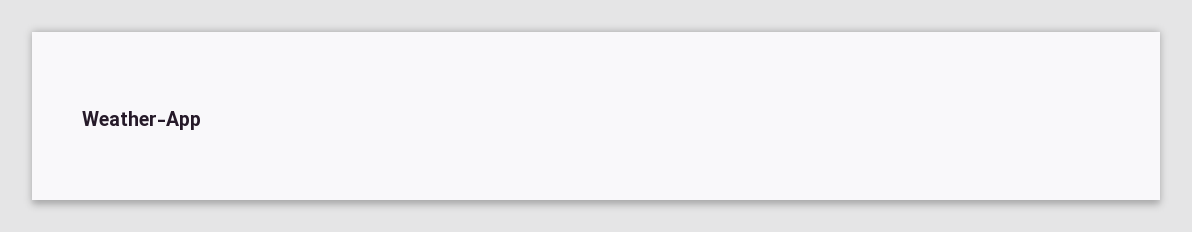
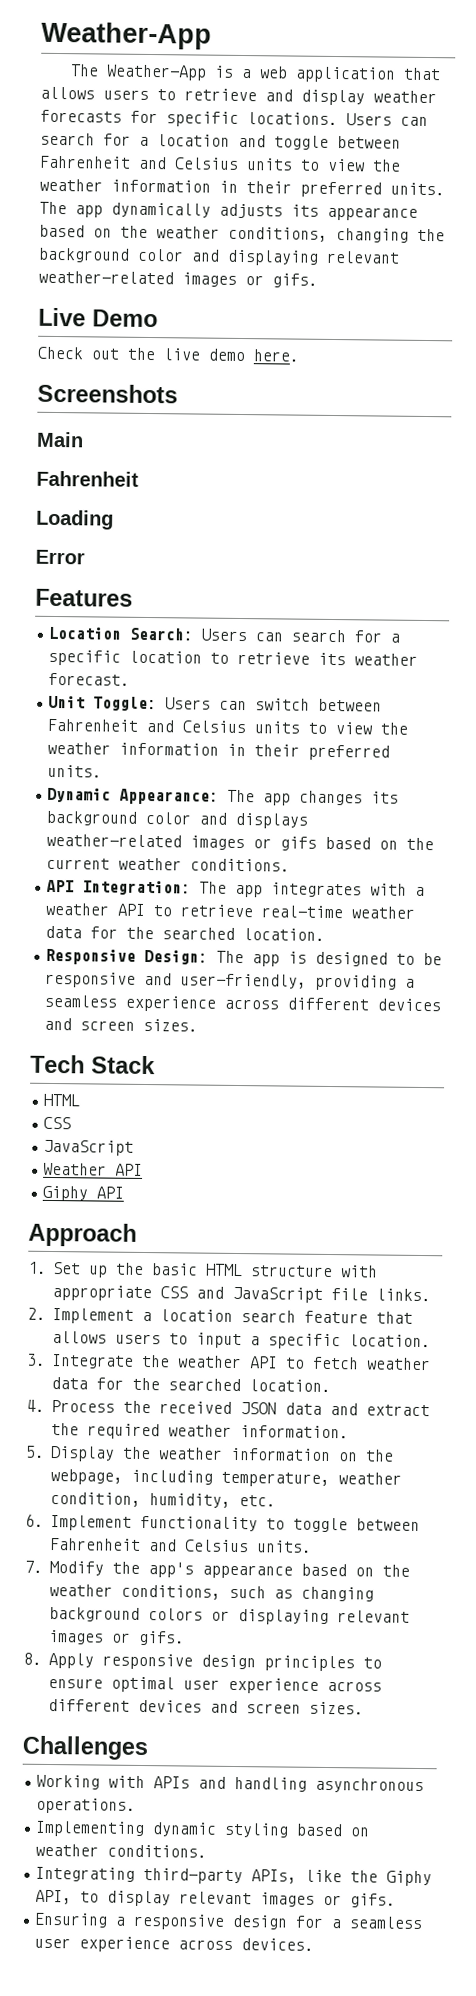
[82,111,201,130] Weather-App -> [41,21,212,50] [69,64,441,83] [40,86,437,106] [40,109,428,127] [40,132,401,150] [39,155,401,172] [39,178,445,198] [39,201,418,221] [39,224,445,243] [38,247,400,266] [38,270,318,288] [38,307,158,328] [37,346,300,362] [37,383,178,404] [36,431,84,448] [36,470,139,487] [36,509,114,530] [35,549,85,565] [35,588,133,607] [48,626,401,643] [48,649,419,666] [48,672,131,686] [48,695,383,712] [47,718,409,735] [47,741,391,761] [47,764,103,778] [47,787,400,806] [46,810,309,829] [46,833,435,851] [46,857,291,872] [46,879,426,898] [45,902,416,919] [45,925,326,941] [45,948,443,967] [45,971,416,991] [44,994,442,1012] [44,1017,199,1032] [30,1054,156,1075] [43,1093,81,1107] [43,1116,72,1130] [43,1139,135,1156] [43,1162,144,1176] [42,1185,125,1202] [28,1222,137,1247] [28,1261,378,1278] [51,1285,431,1303] [27,1307,413,1324] [51,1331,431,1350] [27,1353,431,1371] [50,1376,331,1393] [26,1399,430,1417] [50,1422,349,1440] [26,1445,394,1462] [49,1468,402,1488] [49,1491,276,1508] [25,1513,420,1533] [49,1537,312,1553] [24,1560,410,1579] [48,1583,374,1602] [48,1606,410,1626] [47,1629,185,1646] [23,1652,382,1672] [47,1676,382,1694] [47,1698,364,1715] [22,1735,148,1761] [36,1774,425,1794] [36,1797,137,1814] [35,1820,371,1838] [35,1843,208,1858] [35,1866,433,1887] [35,1889,397,1908] [34,1912,424,1930] [34,1936,315,1953] Weather-App // The Weather-App is a web application that allows users to retrieve and display weather forecasts for specific locations. Users can search for a location and toggle between Fahrenheit and Celsius units to view the weather information in their preferred units. The app dynamically adjusts its appearance based on the weather conditions, changing the background color and displaying relevant weather-related images or gifs. // Live Demo // Check out the live demo here. // Screenshots // Main // Fahrenheit // Loading // Error // Features // Location Search: Users can search for a specific location to retrieve its weather forecast. // Unit Toggle: Users can switch between Fahrenheit and Celsius units to view the weather information in their preferred units. // Dynamic Appearance: The app changes its background color and displays weather-related images or gifs based on the current weather conditions. // API Integration: The app integrates with a weather API to retrieve real-time weather data for the searched location. // Responsive Design: The app is designed to be responsive and user-friendly, providing a seamless experience across different devices and screen sizes. // Tech Stack // HTML // CSS // JavaScript // Weather API // Giphy API // Approach // 1. Set up the basic HTML structure with appropriate CSS and JavaScript file links. // 2. Implement a location search feature that allows users to input a specific location. // 3. Integrate the weather API to fetch weather data for the searched location. // 4. Process the received JSON data and extract the required weather information. // 5. Display the weather information on the webpage, including temperature, weather condition, humidity, etc. // 6. Implement functionality to toggle between Fahrenheit and Celsius units. // 7. Modify the app's appearance based on the weather conditions, such as changing background colors or displaying relevant images or gifs. // 8. Apply responsive design principles to ensure optimal user experience across different devices and screen sizes. // Challenges // Working with APIs and handling asynchronous operations. // Implementing dynamic styling based on weather conditions. // Integrating third-party APIs, like the Giphy API, to display relevant images or gifs. // Ensuring a responsive design for a seamless user experience across devices.

